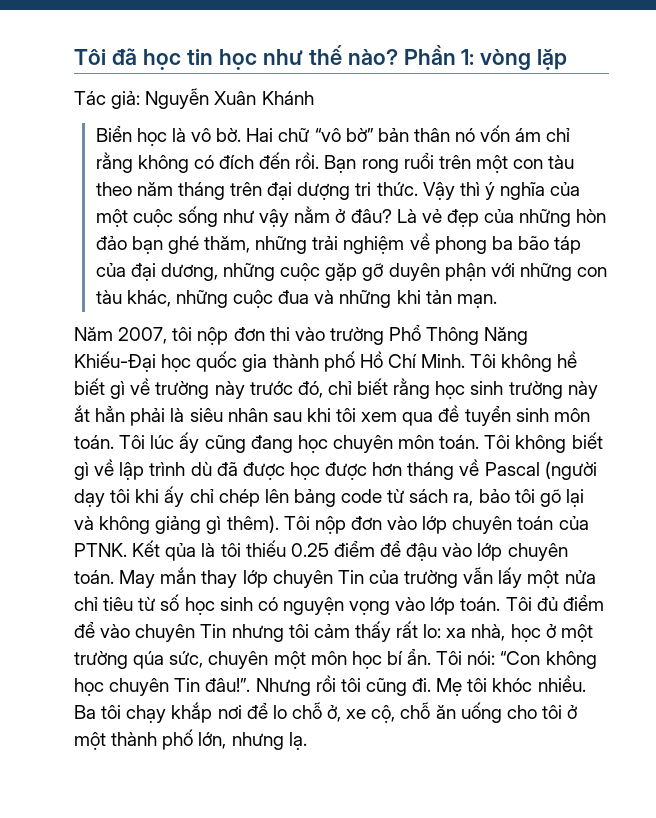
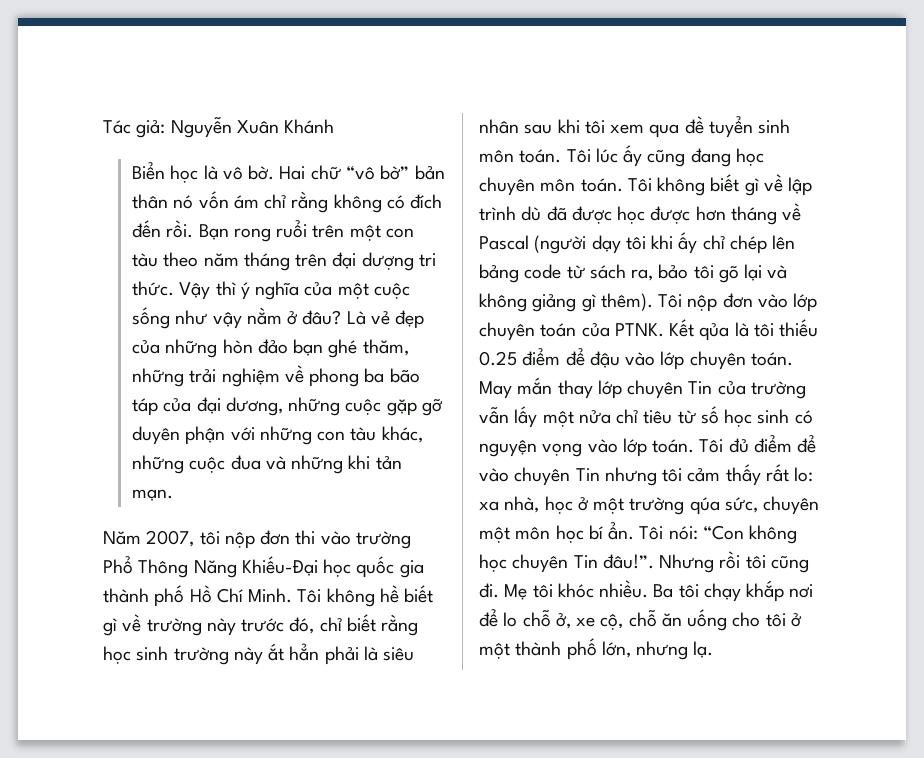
[74,45,568,70] Tôi đã học tin học như thế nào? Phần 1: vòng lặp // -> (103, 127) none

